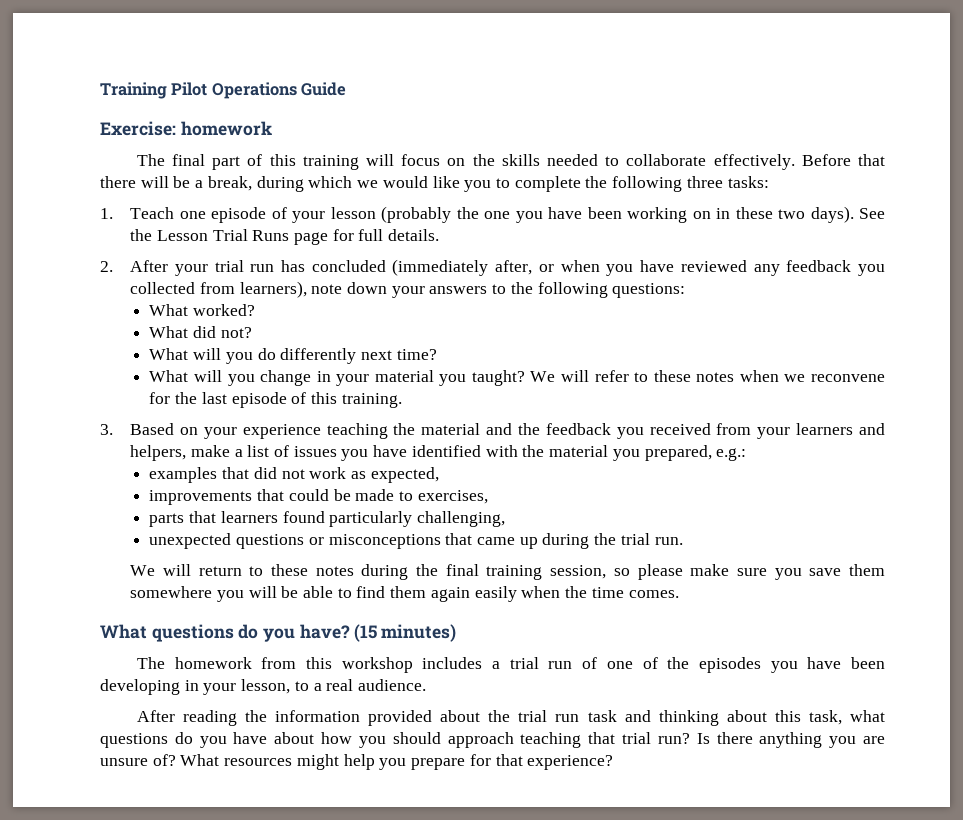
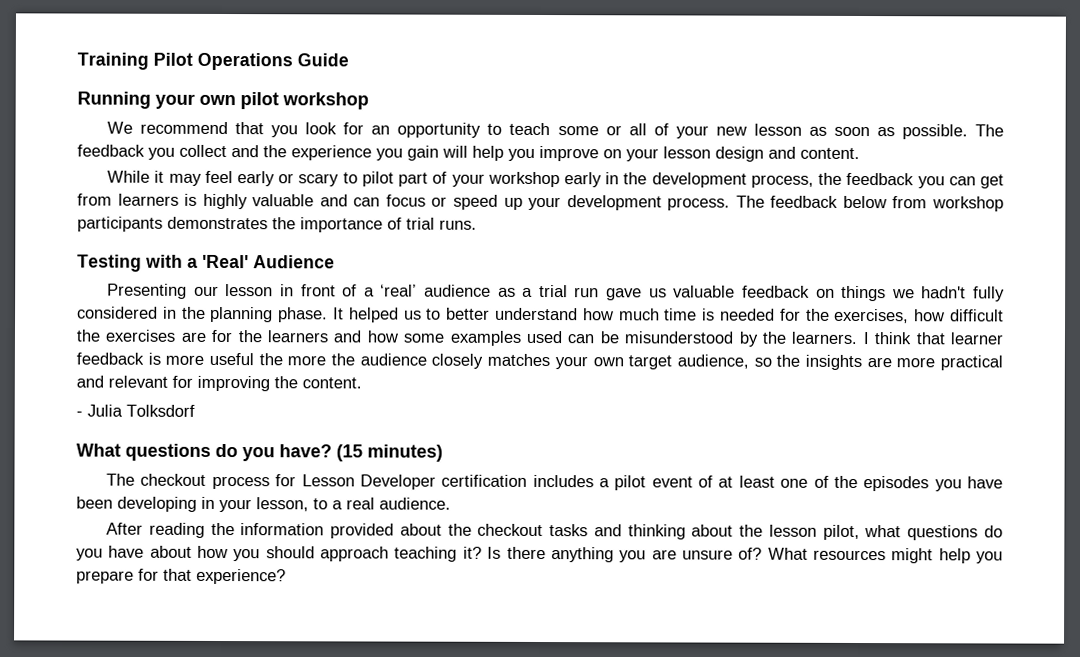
[100,121,272,136] [136,154,885,170] [100,176,769,192] [100,206,885,223] [130,229,440,245] [100,259,886,276] [130,281,686,298] [149,304,256,316] [149,326,252,338] [149,348,437,364] [149,370,886,386] [149,392,402,408] [100,423,886,439] [130,445,747,461] [149,467,439,483] [149,489,488,505] [149,511,505,527] [149,533,683,549] [130,564,885,580] [130,586,679,602] Exercise: homework // The final part of this training will focus on the skills needed to collaborate effectively. Before that there will be a break, during which we would like you to complete the following three tasks: // 1. Teach one episode of your lesson (probably the one you have been working on in these two days). See the Lesson Trial Runs page for full details. // 2. After your trial run has concluded (immediately after, or when you have reviewed any feedback you collected from learners), note down your answers to the following questions: // What worked? // What did not? // What will you do differently next time? // What will you change in your material you taught? We will refer to these notes when we reconvene for the last episode of this training. // 3. Based on your experience teaching the material and the feedback you received from your learners and helpers, make a list of issues you have identified with the material you prepared, e.g.: // examples that did not work as expected, // improvements that could be made to exercises, // parts that learners found particularly challenging, // unexpected questions or misconceptions that came up during the trial run. // We will return to these notes during the final training session, so please make sure you save them somewhere you will be able to find them again easily when the time comes. -> [77,91,369,110] [107,121,1004,140] [77,144,860,162] [107,170,1004,189] [77,193,1004,212] [77,216,477,233] [77,254,335,272] [107,283,1005,302] [77,306,1004,324] [76,329,1003,347] [76,352,1004,371] [76,375,362,392] [76,404,195,417] Running your own pilot workshop // We recommend that you look for an opportunity to teach some or all of your new lesson as soon as possible. The feedback you collect and the experience you gain will help you improve on your lesson design and content. // While it may feel early or scary to pilot part of your workshop early in the development process, the feedback you can get from learners is highly valuable and can focus or speed up your development process. The feedback below from workshop participants demonstrates the importance of trial runs. // Testing with a 'Real' Audience // Presenting our lesson in front of a ‘real’ audience as a trial run gave us valuable feedback on things we hadn't fully considered in the planning phase. It helped us to better understand how much time is needed for the exercises, how difficult the exercises are for the learners and how some examples used can be misunderstood by the learners. I think that learner feedback is more useful the more the audience closely matches your own target audience, so the insights are more practical and relevant for improving the content. // - Julia Tolksdorf
[174,657,598,673] homework from this workshop includes a trial run of -> [140,473,775,491] checkout process for Lesson Developer certification includes a pilot event of at least
[518,710,842,726] trial run task and thinking about this task, -> [477,523,860,541] checkout tasks and thinking about the lesson pilot,
[588,732,690,744] that trial run? -> [462,546,482,559] it?

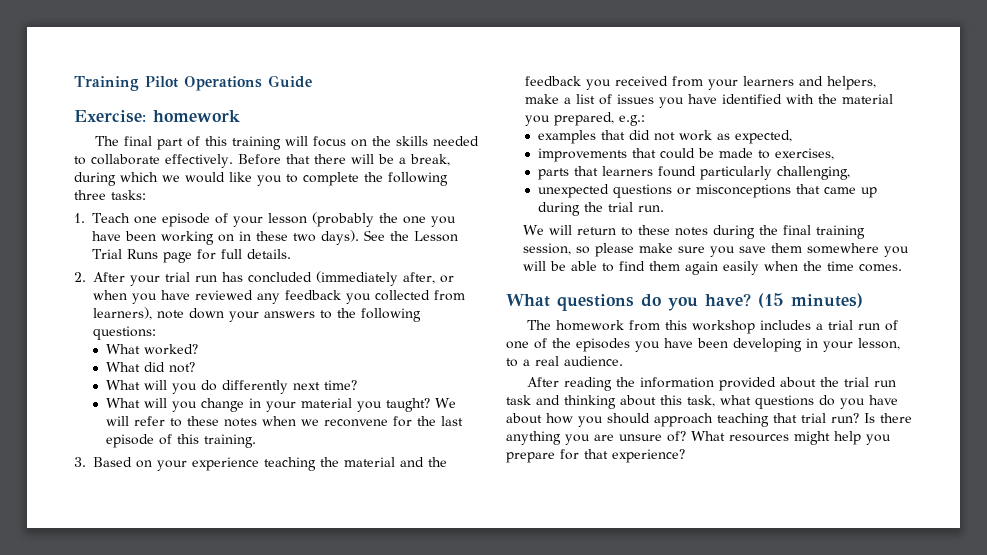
[77,91,369,110] [107,121,1004,140] [77,144,860,162] [107,170,1004,189] [77,193,1004,212] [77,216,477,233] [77,254,335,272] [107,283,1005,302] [77,306,1004,324] [76,329,1003,347] [76,352,1004,371] [76,375,362,392] [76,404,195,417] Running your own pilot workshop // We recommend that you look for an opportunity to teach some or all of your new lesson as soon as possible. The feedback you collect and the experience you gain will help you improve on your lesson design and content. // While it may feel early or scary to pilot part of your workshop early in the development process, the feedback you can get from learners is highly valuable and can focus or speed up your development process. The feedback below from workshop participants demonstrates the importance of trial runs. // Testing with a 'Real' Audience // Presenting our lesson in front of a ‘real’ audience as a trial run gave us valuable feedback on things we hadn't fully considered in the planning phase. It helped us to better understand how much time is needed for the exercises, how difficult the exercises are for the learners and how some examples used can be misunderstood by the learners. I think that learner feedback is more useful the more the audience closely matches your own target audience, so the insights are more practical and relevant for improving the content. // - Julia Tolksdorf -> [74,110,240,123] [94,136,479,150] [74,154,450,168] [74,172,448,186] [74,190,146,200] [74,212,456,227] [92,230,458,245] [92,249,291,263] [74,271,454,286] [93,290,465,304] [93,307,421,322] [93,326,156,340] [106,344,199,355] [106,362,196,373] [106,380,358,394] [106,398,457,412] [106,416,464,427] [106,434,257,448] [74,457,447,471] [525,76,876,90] [525,94,893,108] [525,112,645,126] [538,130,793,144] [538,148,835,162] [538,166,851,180] [538,184,878,198] [538,202,665,216] [522,225,865,239] [522,243,909,257] [522,261,902,275] Exercise: homework // The final part of this training will focus on the skills needed to collaborate effectively. Before that there will be a break, during which we would like you to complete the following three tasks: // 1. Teach one episode of your lesson (probably the one you have been working on in these two days). See the Lesson Trial Runs page for full details. // 2. After your trial run has concluded (immediately after, or when you have reviewed any feedback you collected from learners), note down your answers to the following questions: // What worked? // What did not? // What will you do differently next time? // What will you change in your material you taught? We will refer to these notes when we reconvene for the last episode of this training. // 3. Based on your experience teaching the material and the feedback you received from your learners and helpers, make a list of issues you have identified with the material you prepared, e.g.: // examples that did not work as expected, // improvements that could be made to exercises, // parts that learners found particularly challenging, // unexpected questions or misconceptions that came up during the trial run. // We will return to these notes during the final training session, so please make sure you save them somewhere you will be able to find them again easily when the time comes.
[140,473,775,491] checkout process for Lesson Developer certification includes a pilot event of at least -> [555,320,898,334] homework from this workshop includes a trial run of
[477,523,860,541] checkout tasks and thinking about the lesson pilot, -> [843,377,896,387] [506,395,715,409] trial run task and thinking about this task,
[462,546,482,559] it? -> [773,413,859,423] that trial run?

